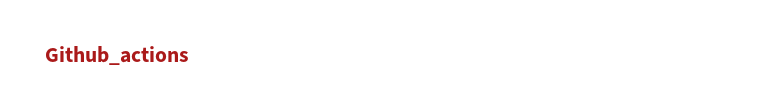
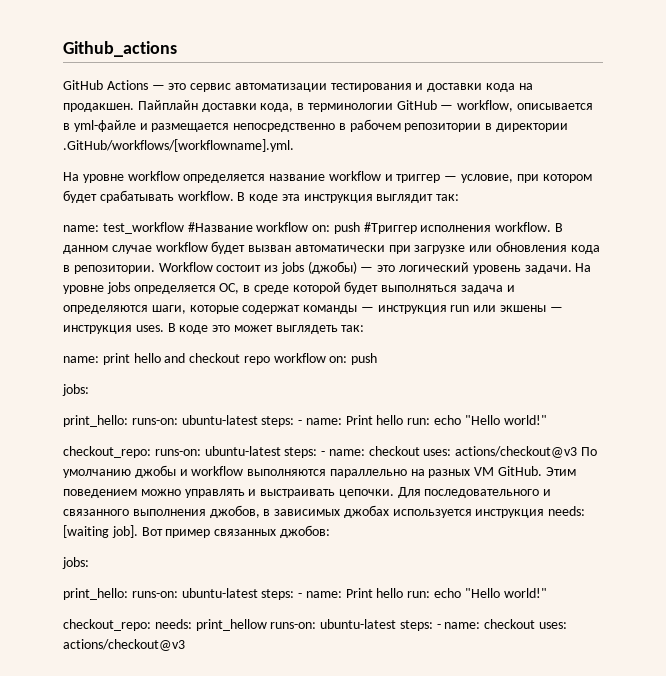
(189, 55) none -> [63,80,533,92] [63,100,594,112] [63,119,569,132] [63,139,294,152] [63,171,592,183] [63,190,460,203] [63,222,564,234] [63,241,600,254] [63,261,592,274] [63,281,515,294] [63,305,563,314] [63,323,365,334] [63,353,378,365] [62,384,89,396] [63,415,547,427] [63,446,598,458] [63,465,576,478] [63,487,552,498] [63,505,586,518] [63,525,330,538] [62,557,89,569] [63,588,547,600] [63,619,568,631] [63,639,185,651] // GitHub Actions — это сервис автоматизации тестирования и доставки кода на продакшен. Пайплайн доставки кода, в терминологии GitHub — workflow, описывается в yml-файле и размещается непосредственно в рабочем репозитории в директории .GitHub/workflows/[workflowname].yml. // На уровне workflow определяется название workflow и триггер — условие, при котором будет срабатывать workflow. В коде эта инструкция выглядит так: // name: test_workflow #Название workflow on: push #Триггер исполнения workflow. В данном случае workflow будет вызван автоматически при загрузке или обновления кода в репозитории. Workflow состоит из jobs (джобы) — это логический уровень задачи. На уровне jobs определяется ОС, в среде которой будет выполняться задача и определяются шаги, которые содержат команды — инструкция run или экшены — инструкция uses. В коде это может выглядеть так: // name: print hello and checkout repo workflow on: push // jobs: // print_hello: runs-on: ubuntu-latest steps: - name: Print hello run: echo "Hello world!" // checkout_repo: runs-on: ubuntu-latest steps: - name: checkout uses: actions/checkout@v3 По умолчанию джобы и workflow выполняются параллельно на разных VM GitHub. Этим поведением можно управлять и выстраивать цепочки. Для последовательного и связанного выполнения джобов, в зависимых джобах используется инструкция needs: [waiting job]. Вот пример связанных джобов: // jobs: // print_hello: runs-on: ubuntu-latest steps: - name: Print hello run: echo "Hello world!" // checkout_repo: needs: print_hellow runs-on: ubuntu-latest steps: - name: checkout uses: actions/checkout@v3

